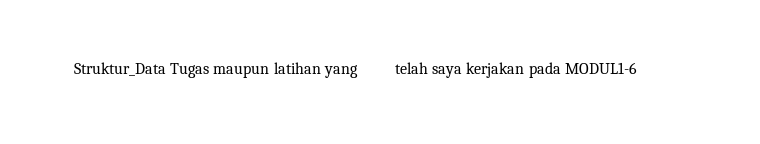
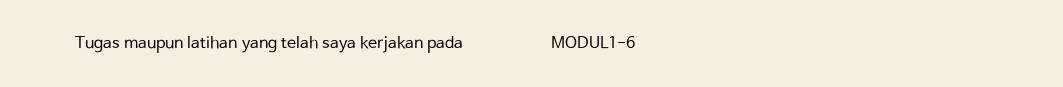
[74,62,166,76] Struktur_Data -> (75, 44) none

